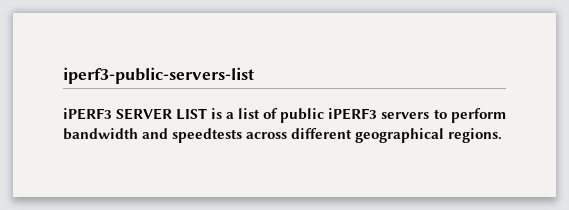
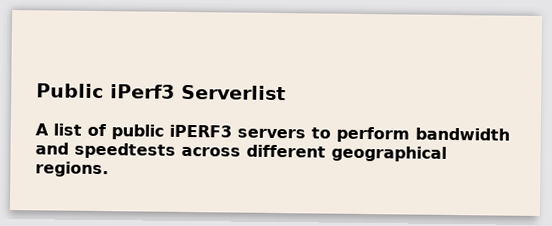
[63,67,254,84] [63,108,235,120] iperf3-public-servers-list // iPERF3 SERVER LIST is a -> [36,83,286,101] [35,123,49,136] Public iPerf3 Serverlist // A

